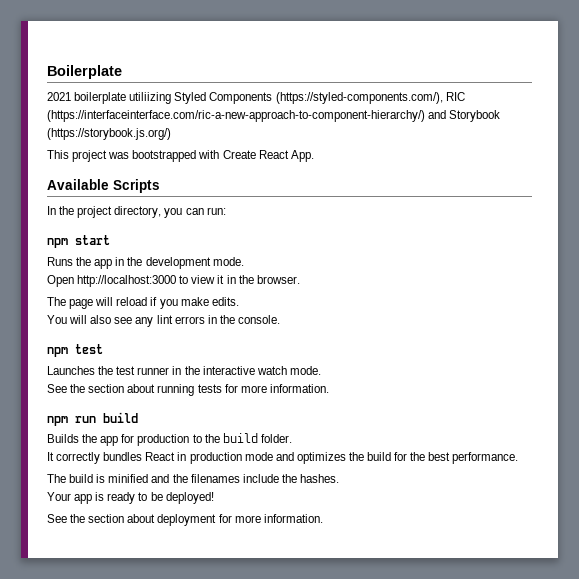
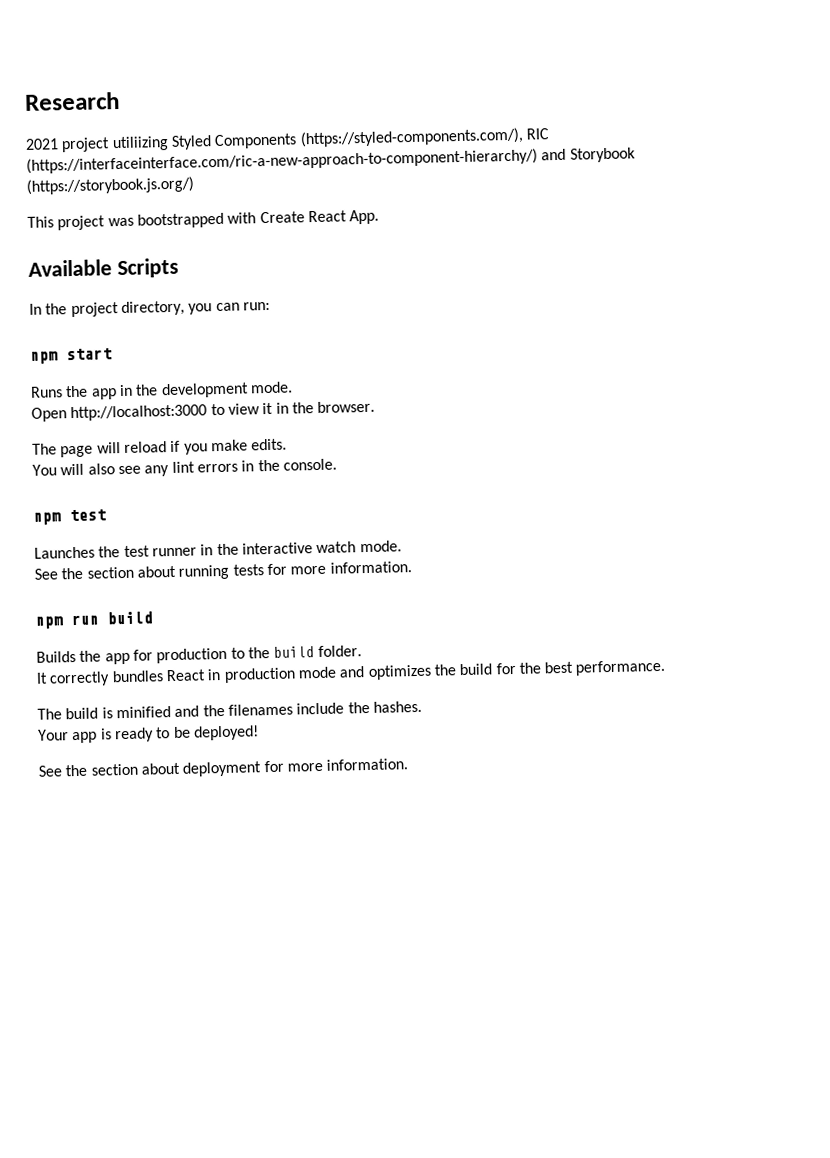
[47,65,122,79] Boilerplate -> [24,91,120,111] Research
[74,92,127,104] boilerplate -> [61,137,111,153] project

